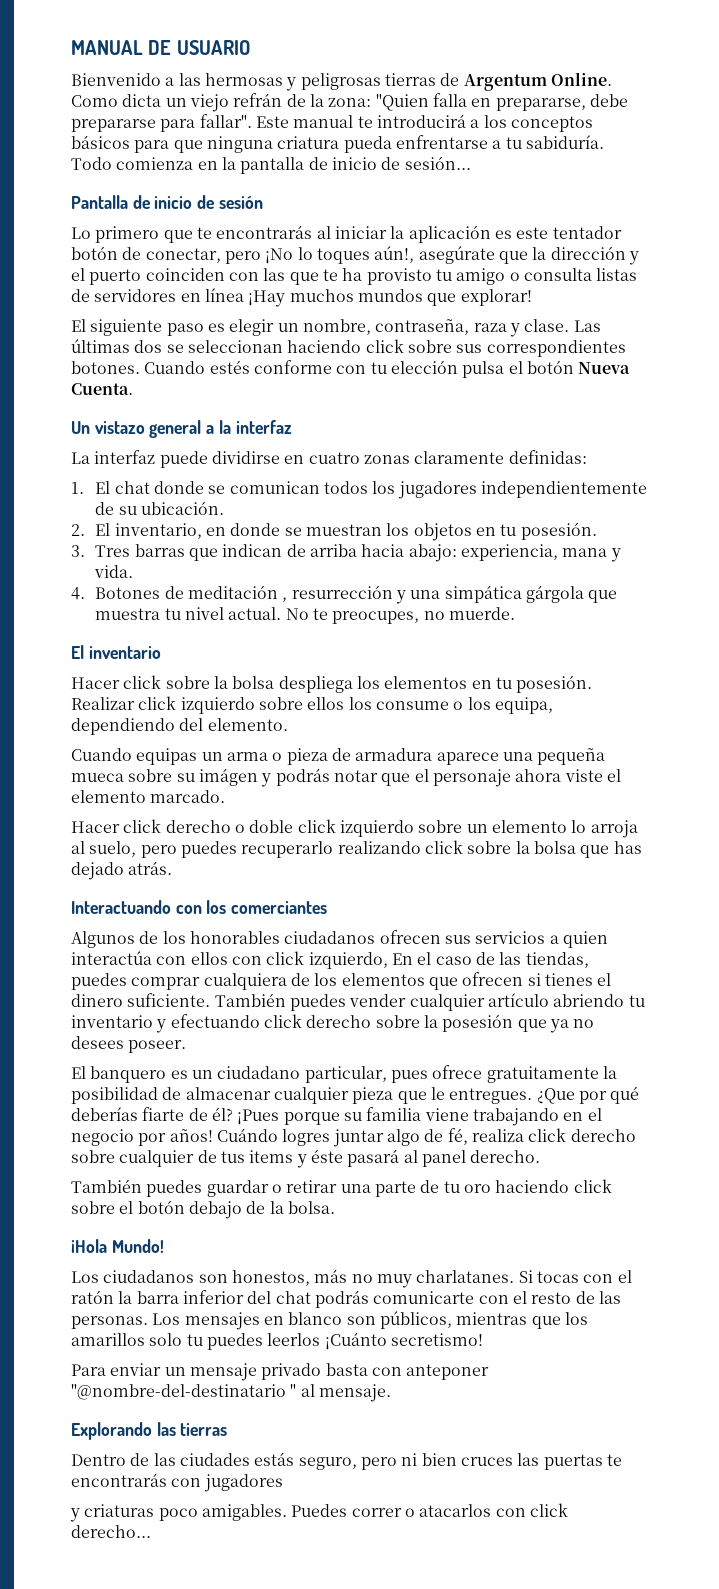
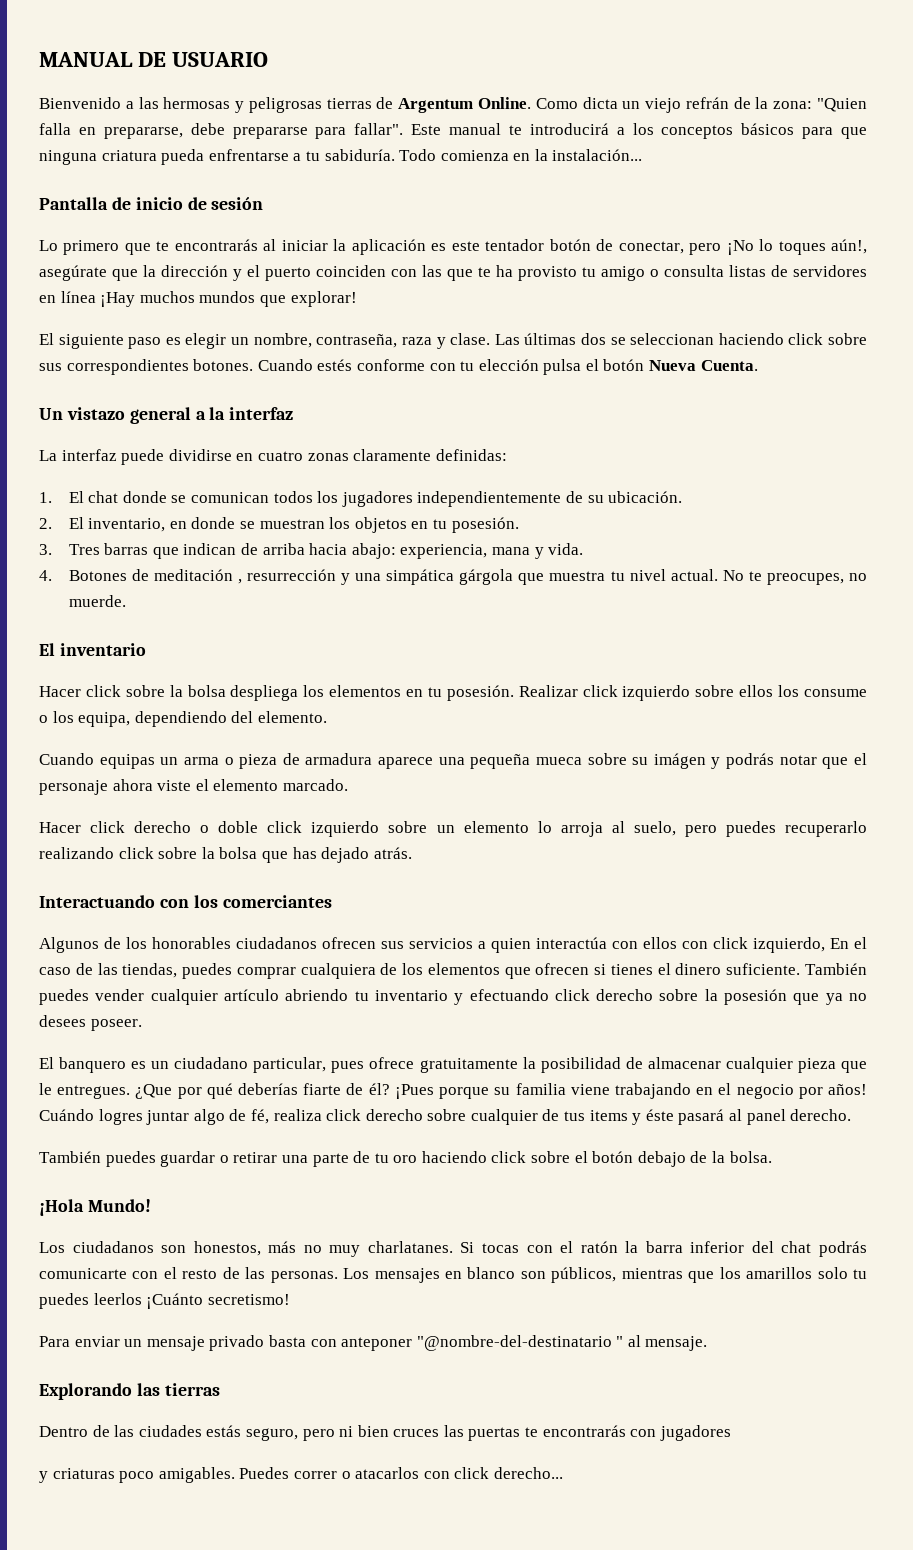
[240,156,471,174] pantalla de inicio de sesión... -> [552,149,643,161] instalación...

